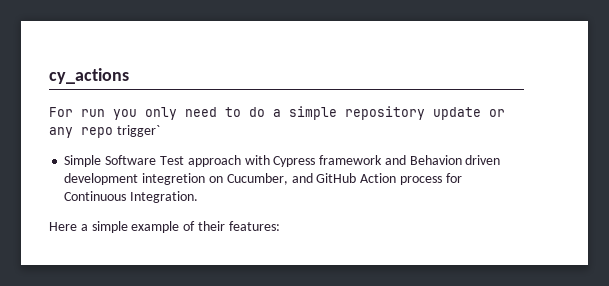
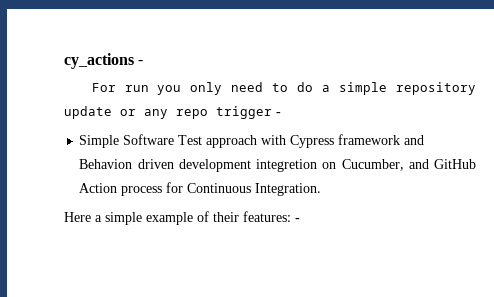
(129, 76) none -> [138,60,144,65] -
[116,125,160,137] trigger` -> [216,106,281,119] trigger -
(280, 226) none -> [295,218,300,222] -

